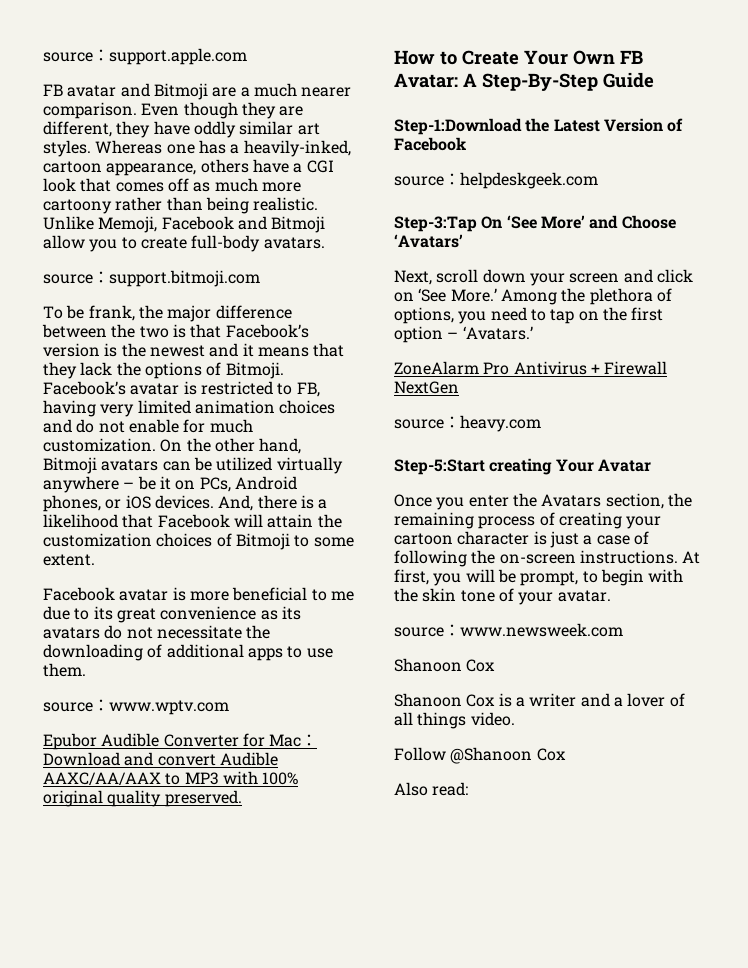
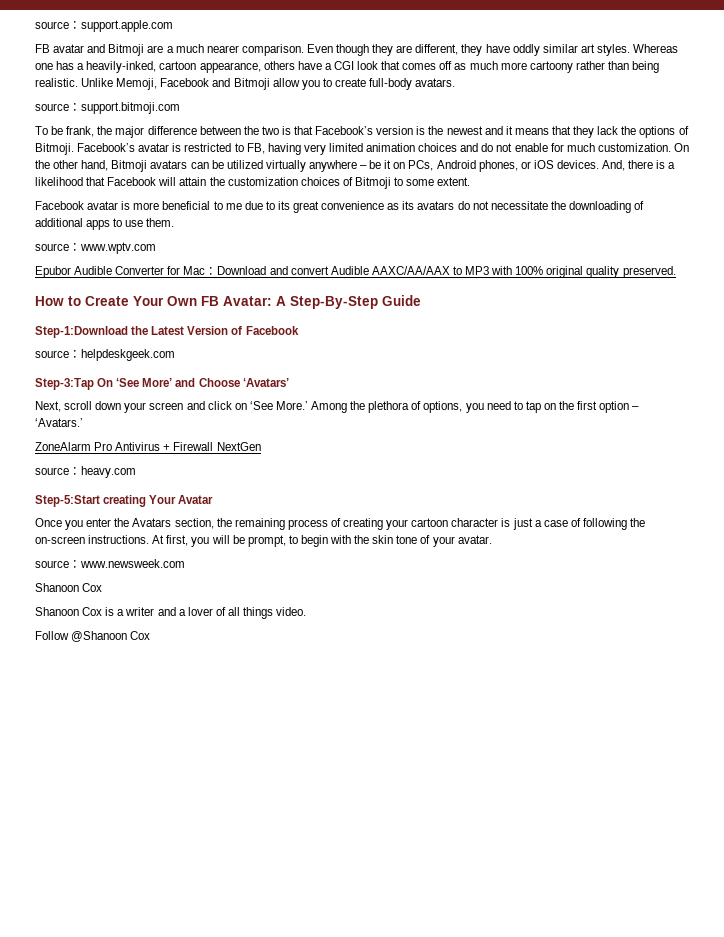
[394,782,469,796] // Also read: -> (151, 635) none

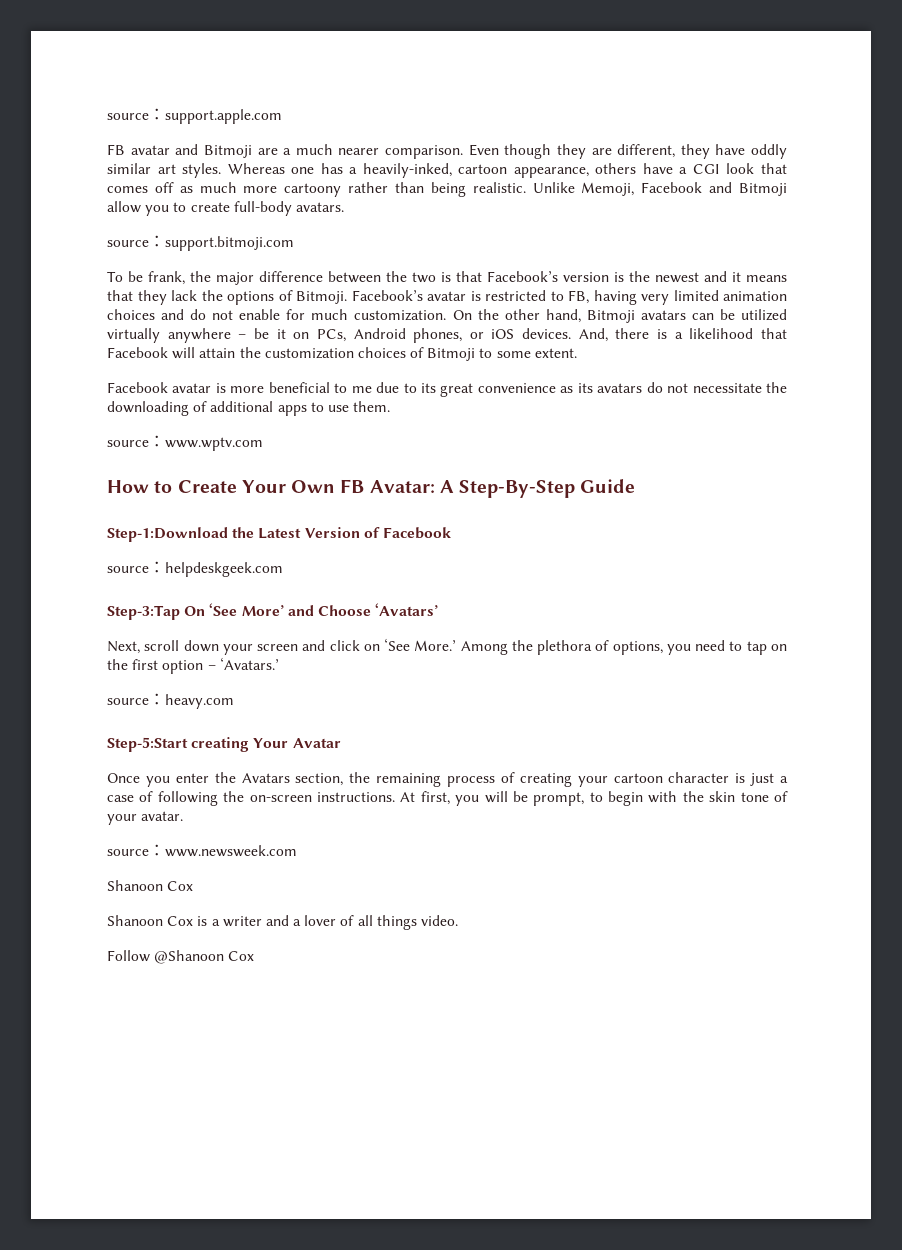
[35,266,676,278] // Epubor Audible Converter for Mac：Download and convert Audible AAXC/AA/AAX to MP3 with 100% original quality preserved. -> (263, 444) none
[35,442,261,451] // ZoneAlarm Pro Antivirus + Firewall NextGen -> (279, 663) none

